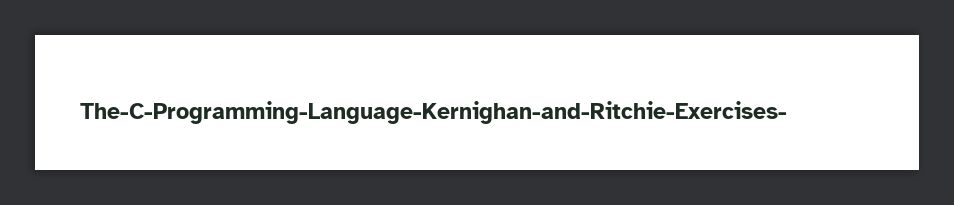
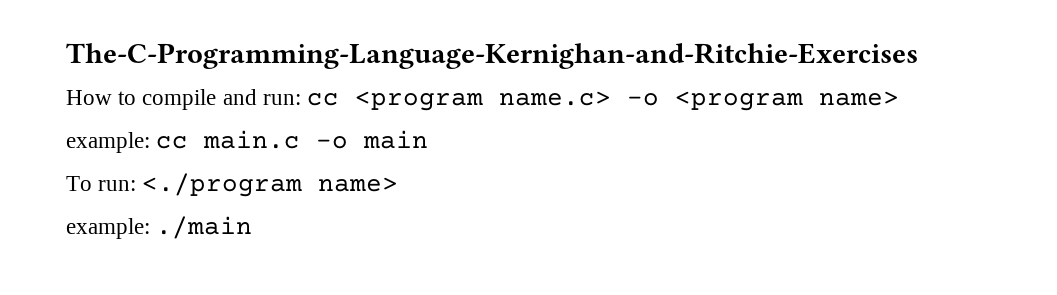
[80,101,787,124] The-C-Programming-Language-Kernighan-and-Ritchie-Exercises- -> [66,43,918,69] [66,89,900,111] [66,130,429,153] [66,173,399,197] [66,216,253,239] The-C-Programming-Language-Kernighan-and-Ritchie-Exercises // How to compile and run: cc <program name.c> -o <program name> // example: cc main.c -o main // To run: <./program name> // example: ./main

